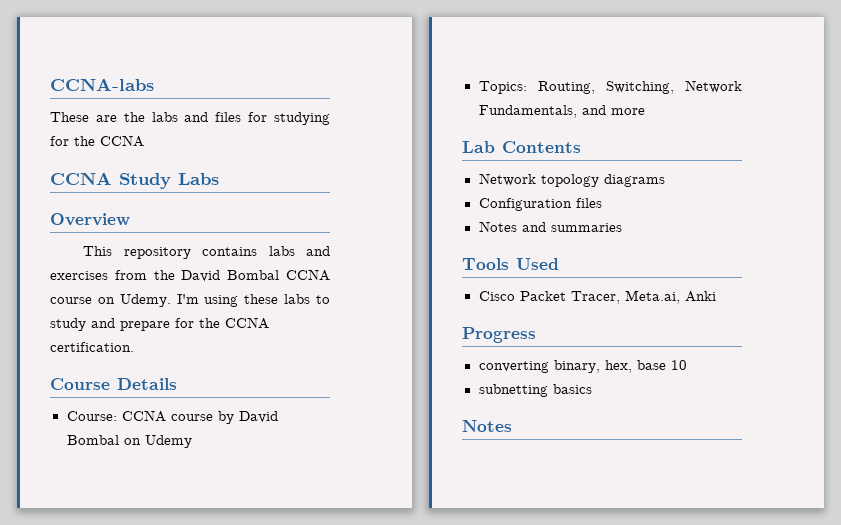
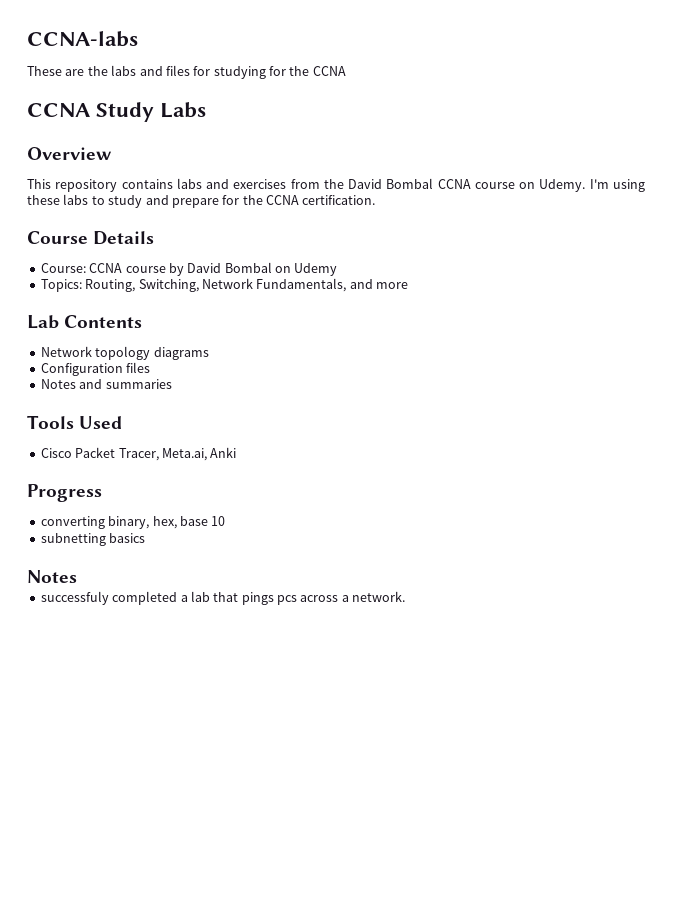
(512, 426) none -> [40,591,406,605] // successfuly completed a lab that pings pcs across a network.

